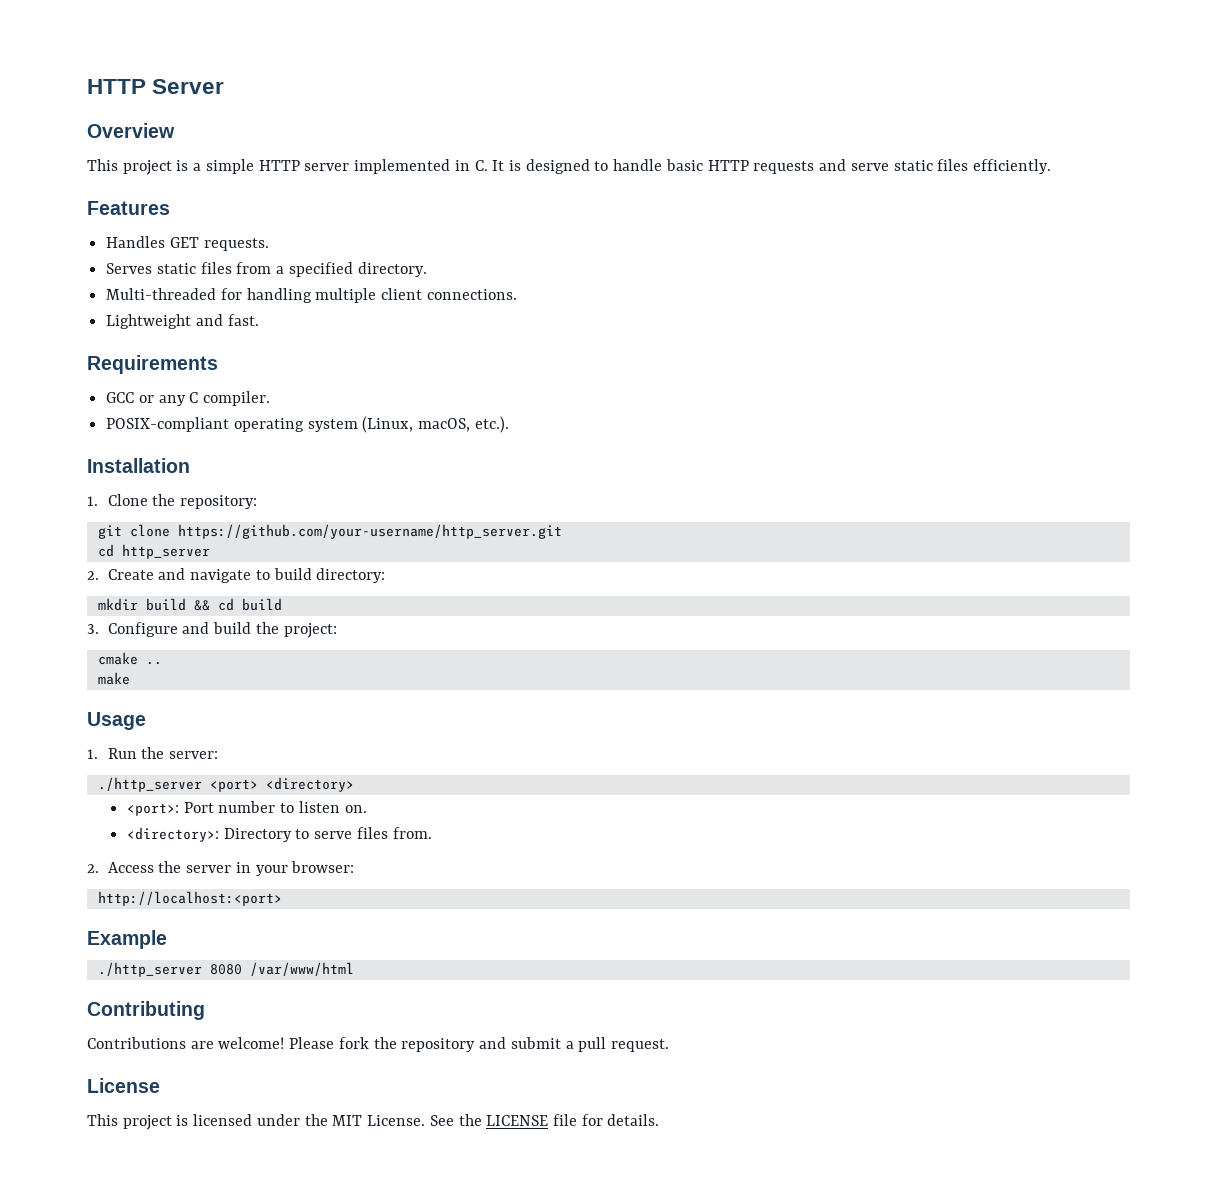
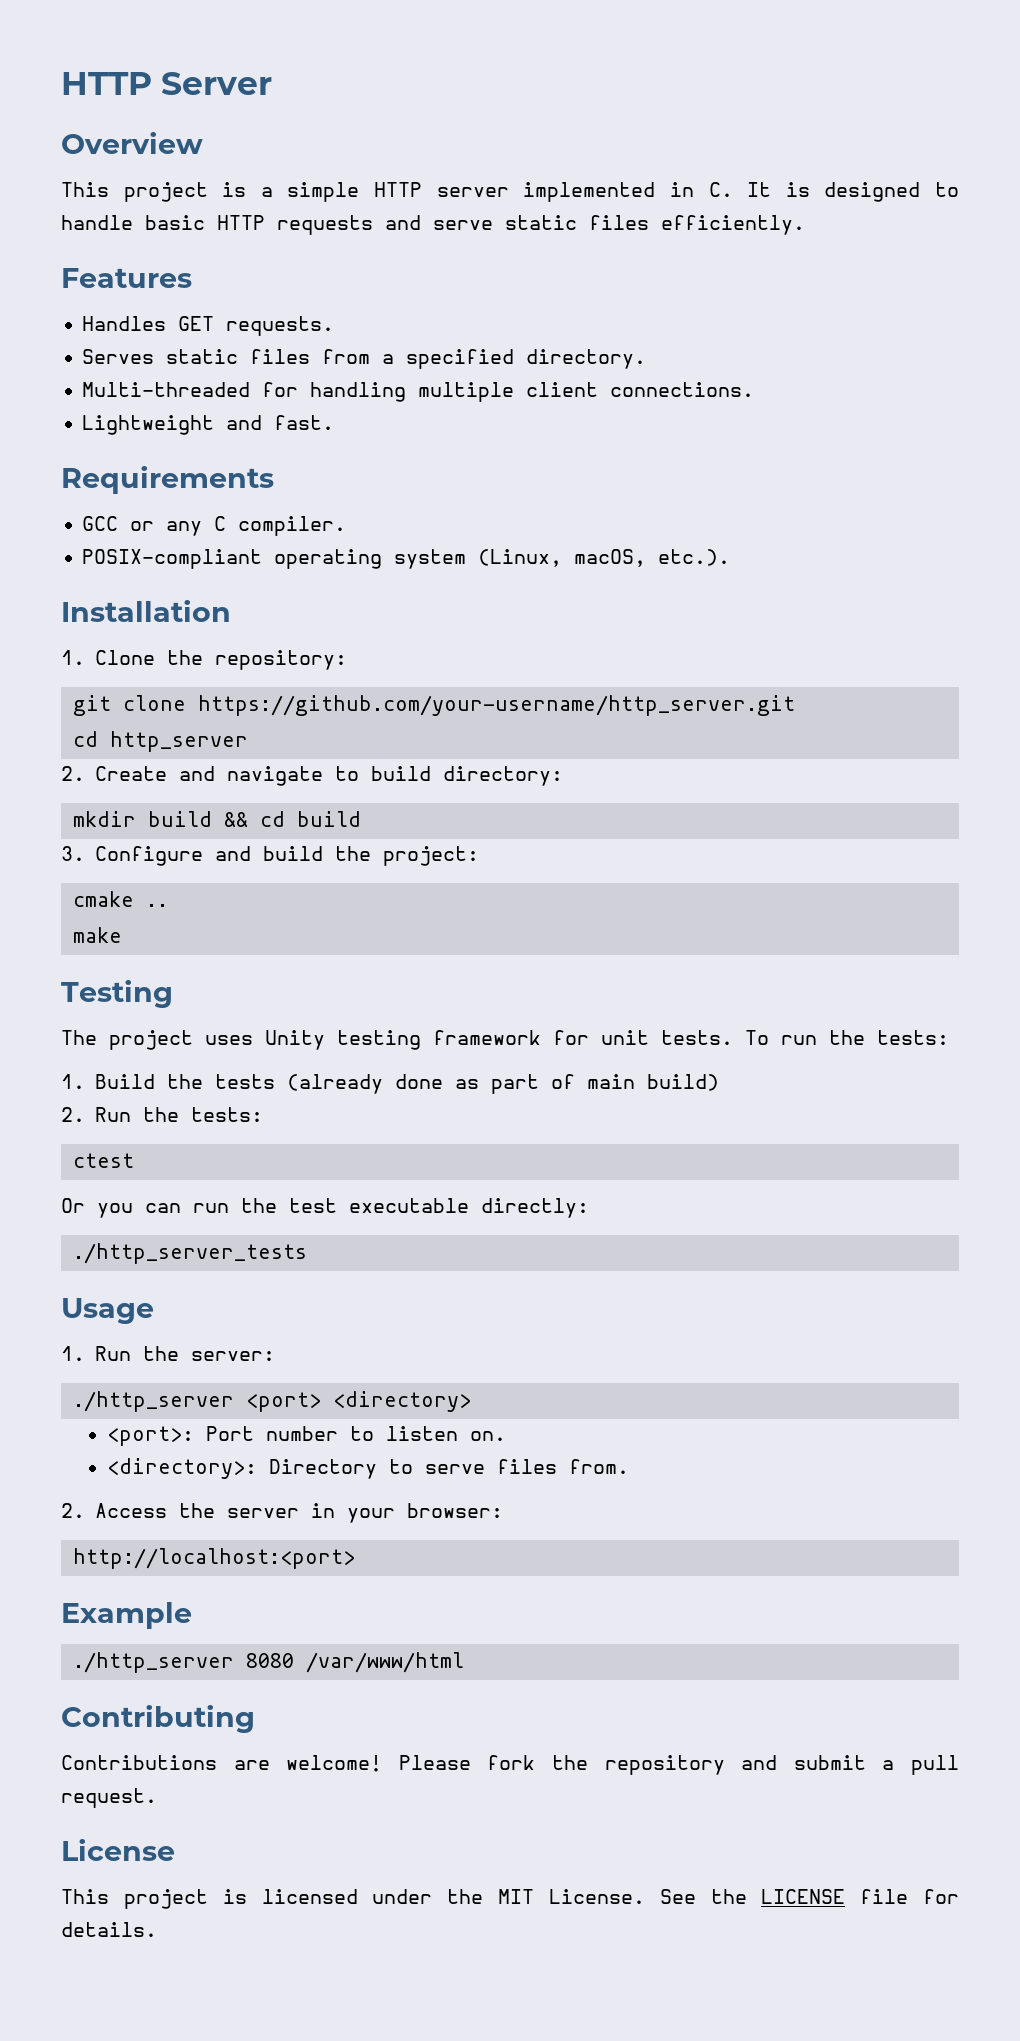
(130, 678) none -> [61,980,173,1008] [61,1030,949,1050] [61,1074,719,1094] [61,1107,263,1122] [72,1153,134,1168] [61,1198,589,1218] [72,1243,307,1264] // Testing // The project uses Unity testing framework for unit tests. To run the tests: // 1. Build the tests (already done as part of main build) // 2. Run the tests: // ctest // Or you can run the test executable directly: // ./http_server_tests

